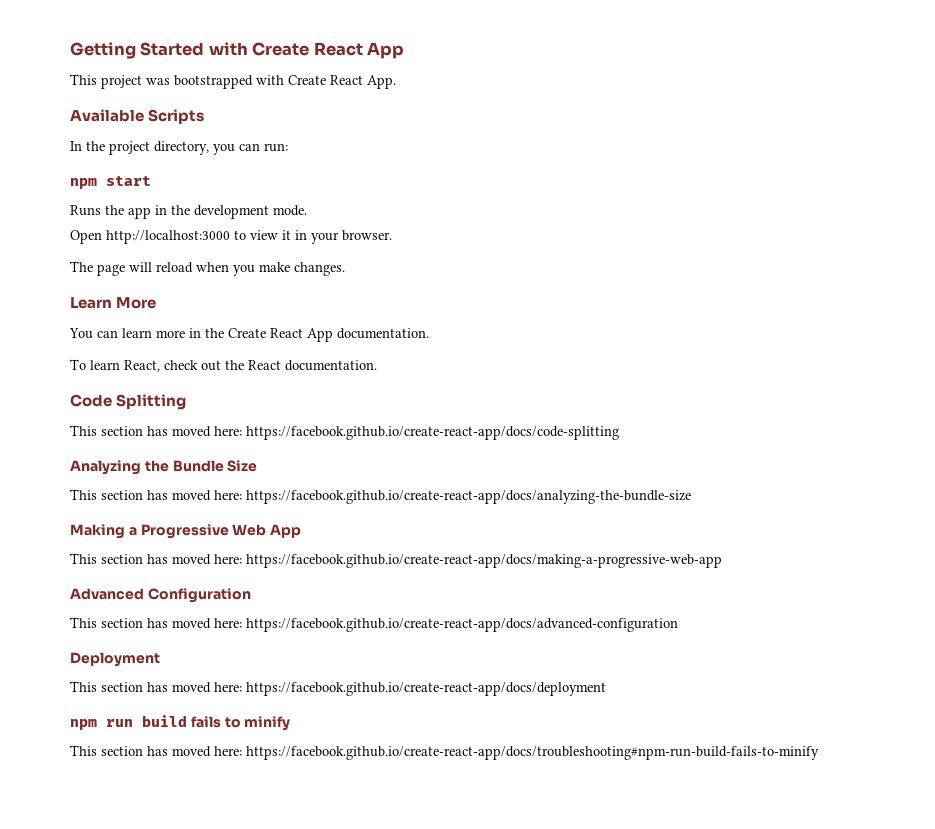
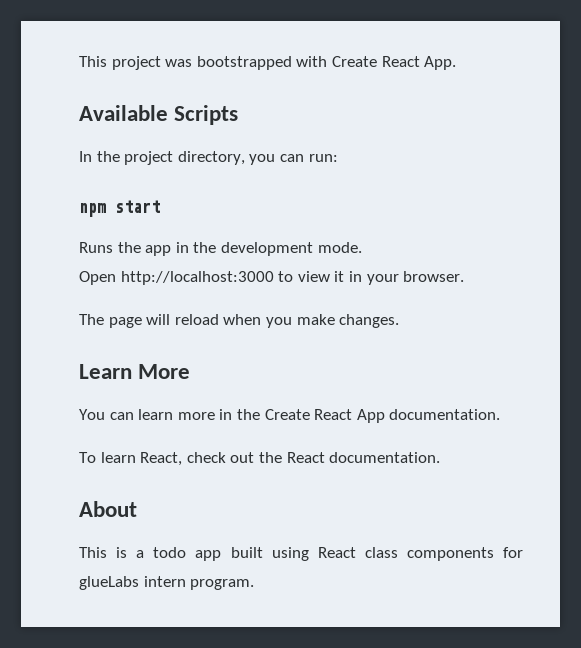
[70,42,405,59] Getting Started with Create React App // -> (79, 61) none
[70,394,187,410] [70,425,619,440] [70,460,258,475] [70,489,691,504] [70,524,302,539] [70,553,722,568] [70,588,251,603] [70,617,678,632] [70,652,160,667] [70,681,606,696] [70,715,291,731] [70,745,819,760] Code Splitting // This section has moved here: https://facebook.github.io/create-react-app/docs/code-splitting // Analyzing the Bundle Size // This section has moved here: https://facebook.github.io/create-react-app/docs/analyzing-the-bundle-size // Making a Progressive Web App // This section has moved here: https://facebook.github.io/create-react-app/docs/making-a-progressive-web-app // Advanced Configuration // This section has moved here: https://facebook.github.io/create-react-app/docs/advanced-configuration // Deployment // This section has moved here: https://facebook.github.io/create-react-app/docs/deployment // npm run build fails to minify // This section has moved here: https://facebook.github.io/create-react-app/docs/troubleshooting#npm-run-build-fails-to-minify -> [79,501,137,517] [79,547,523,561] [79,576,255,590] About // This is a todo app built using React class components for glueLabs intern program.

